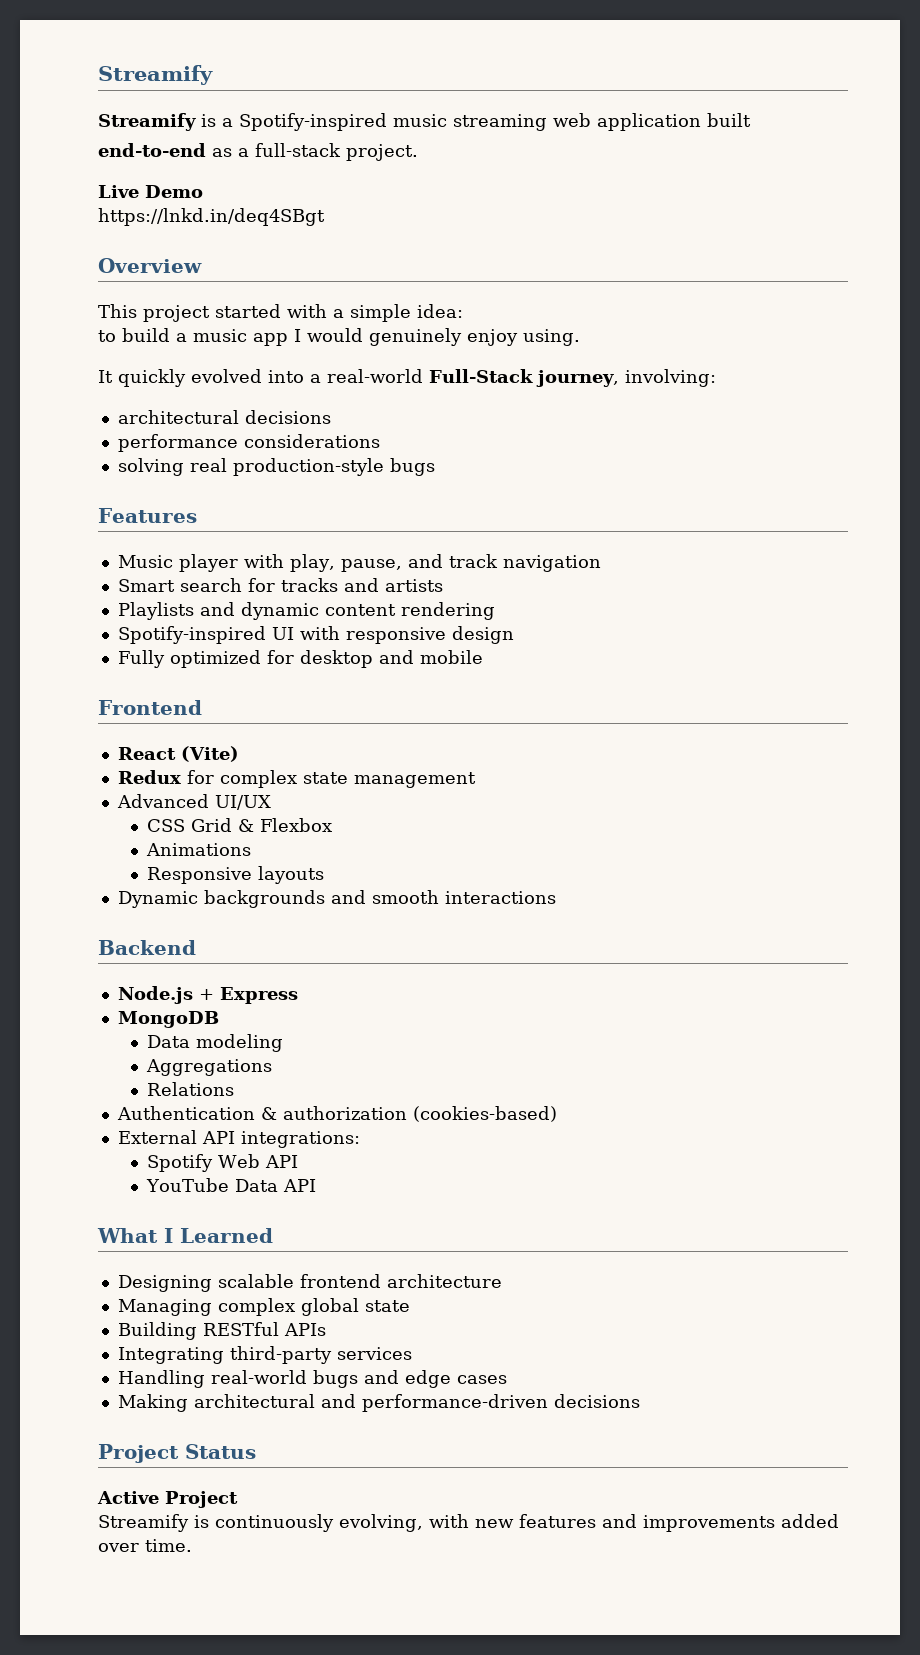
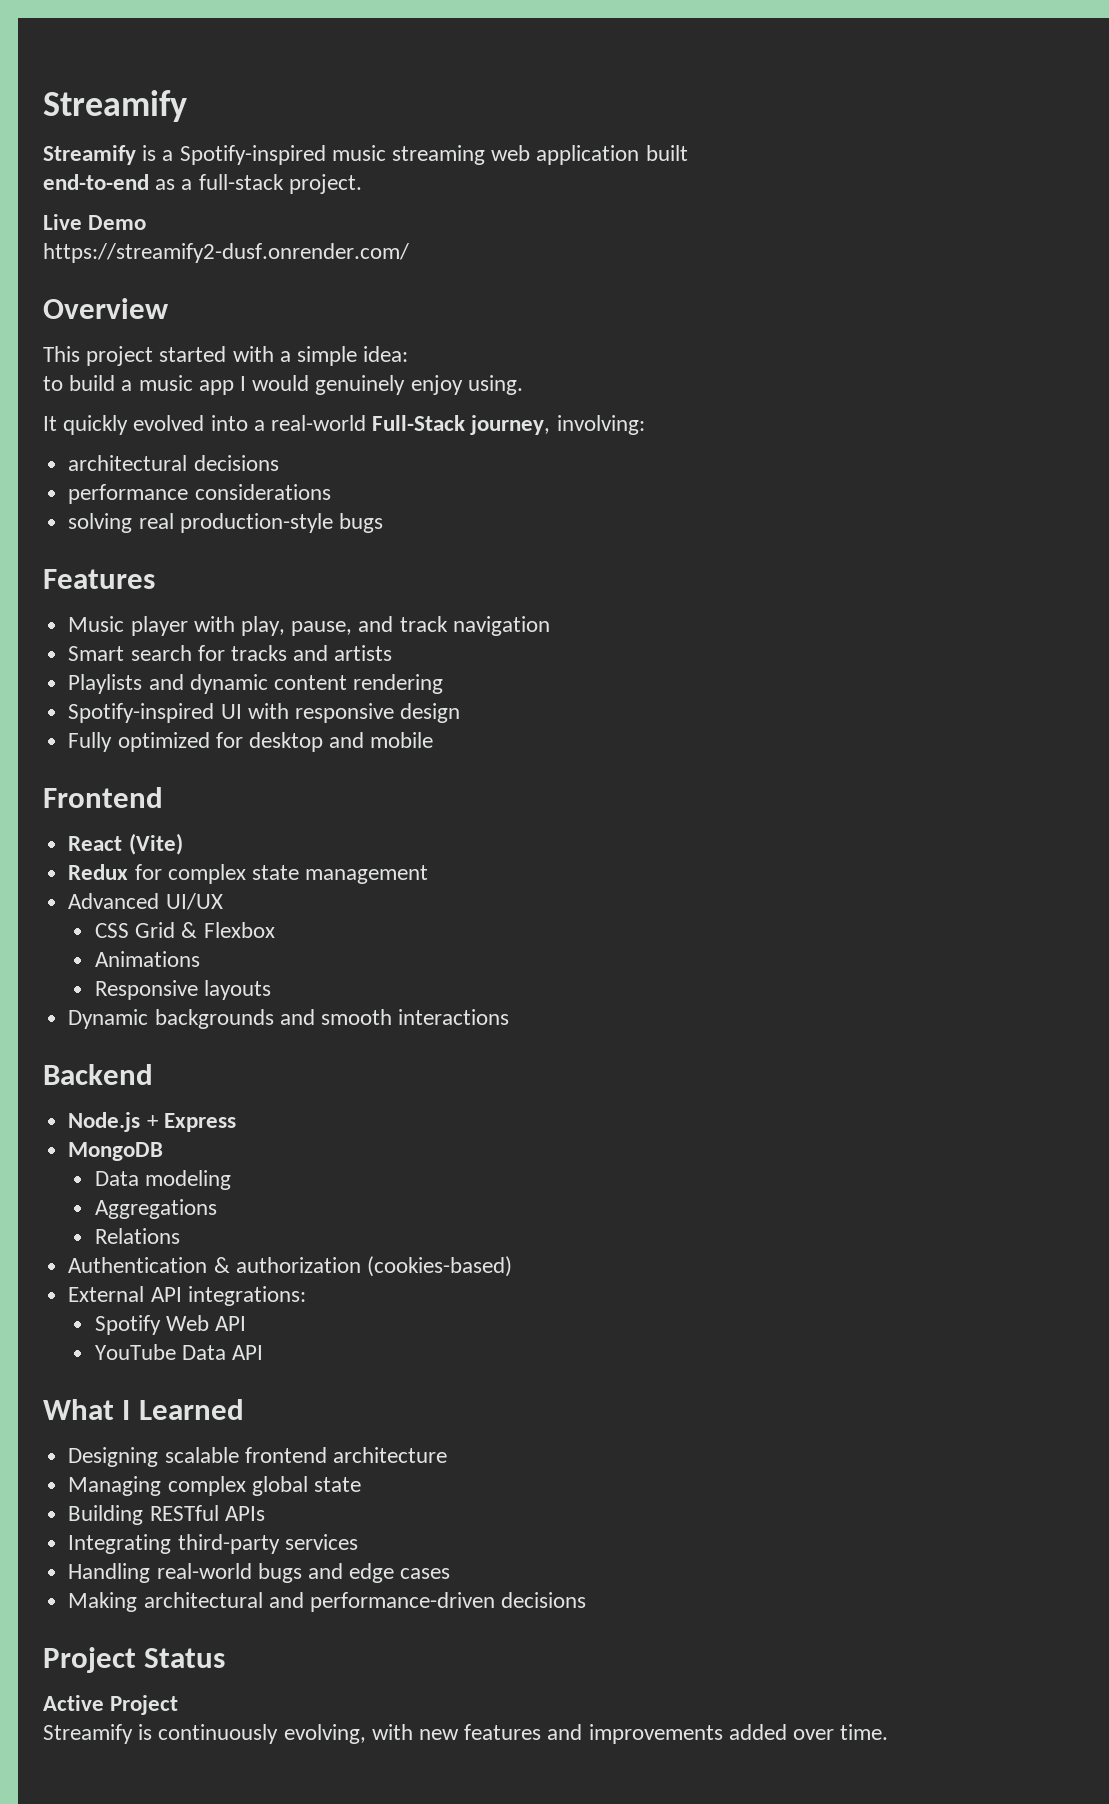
[98,208,325,226] https://lnkd.in/deq4SBgt -> [43,243,409,263] https://streamify2-dusf.onrender.com/

